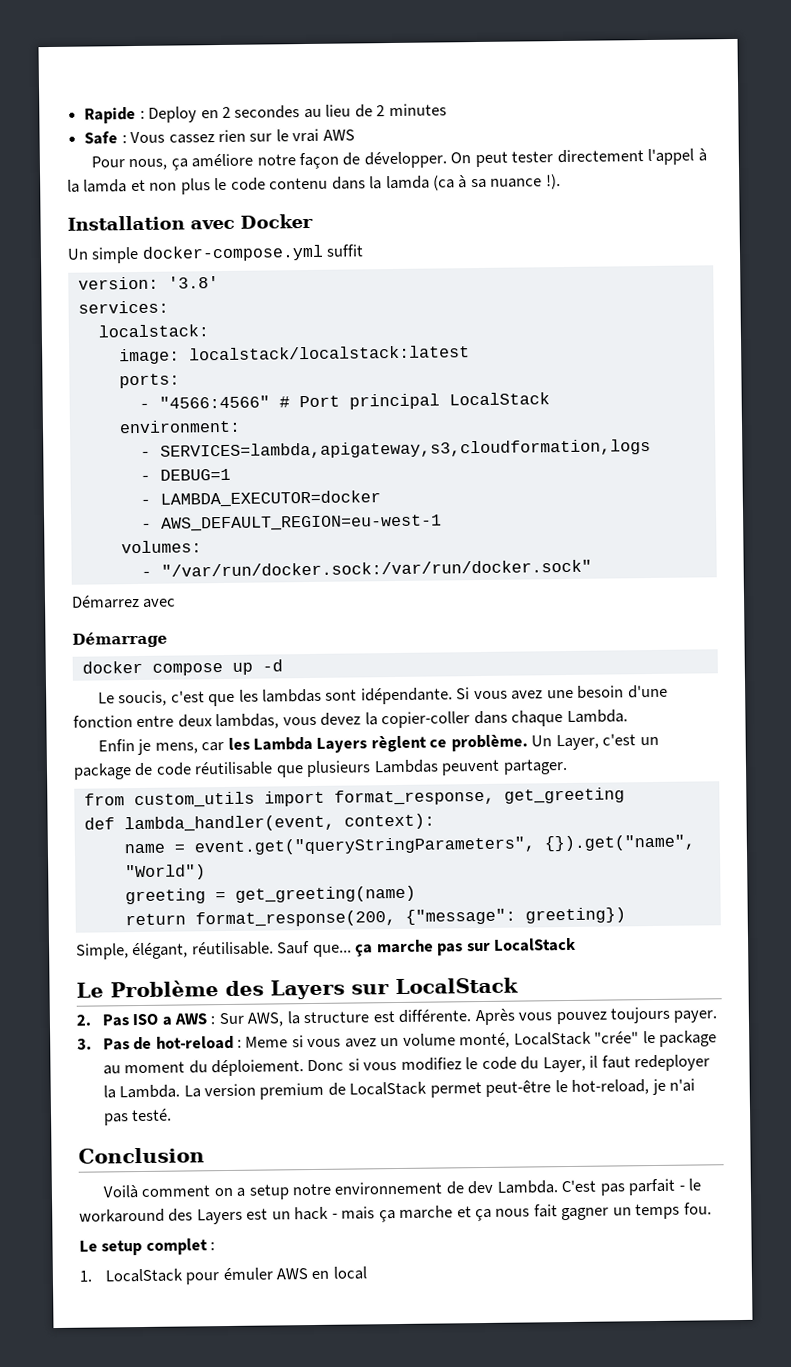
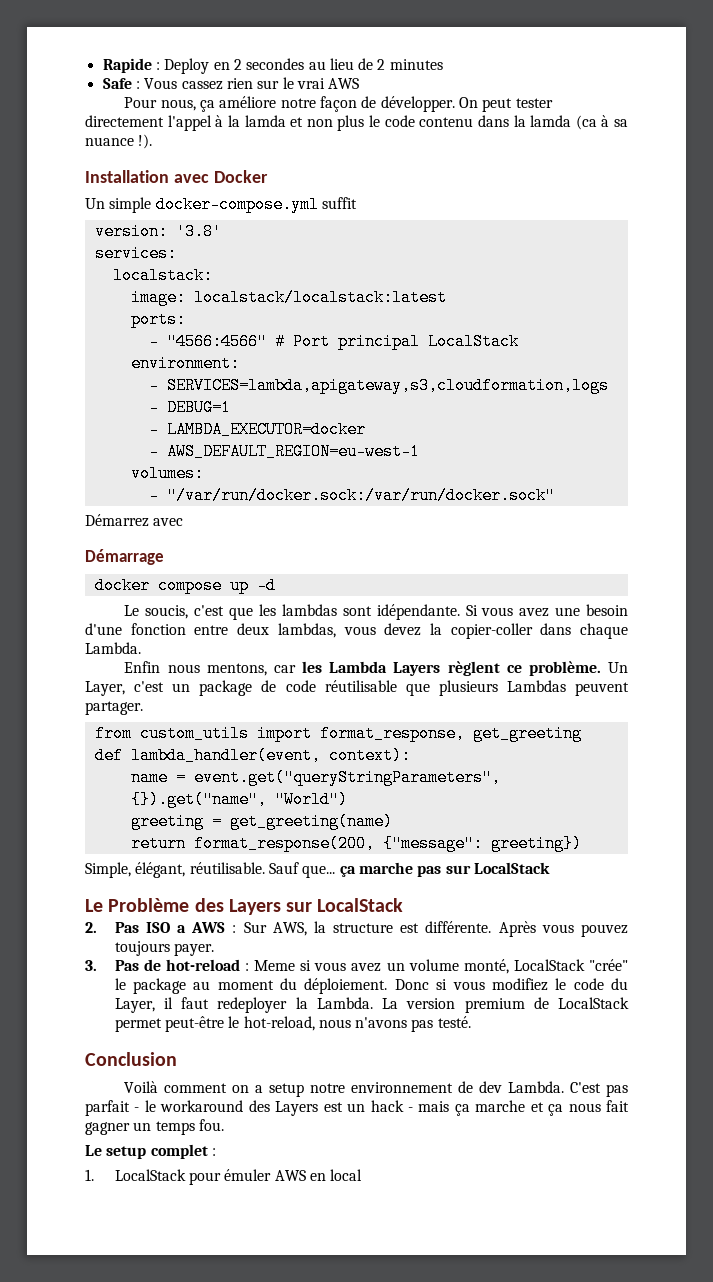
[137,738,198,756] je mens, -> [167,663,267,676] nous mentons,
[651,1078,696,1096] je n'ai -> [318,1017,408,1028] nous n'avons

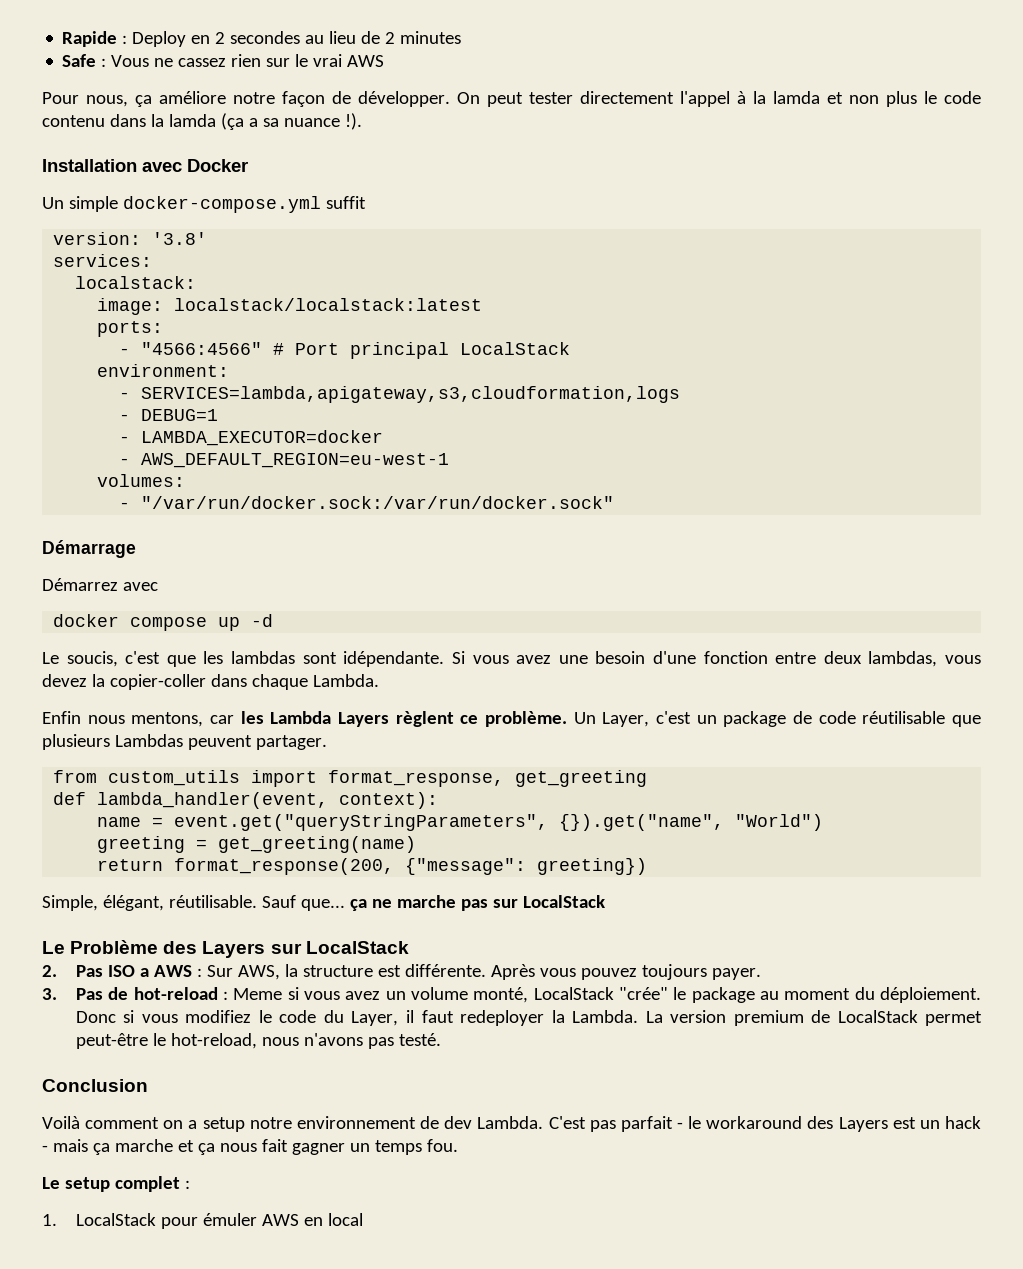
(178, 83) none -> [154,58,174,67] ne
[575,115,610,130] (ca à -> [220,113,258,130] (ça a
(555, 495) none -> [42,540,136,558] // Démarrage
[85,549,164,565] // Démarrage -> (158, 586) none
(356, 871) none -> [371,899,392,908] ne

